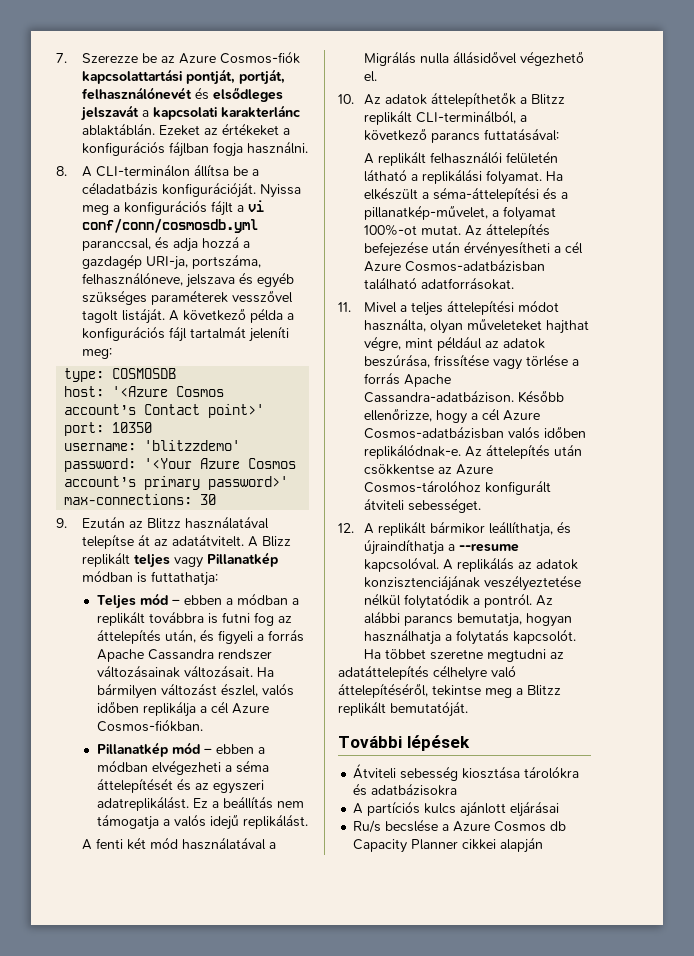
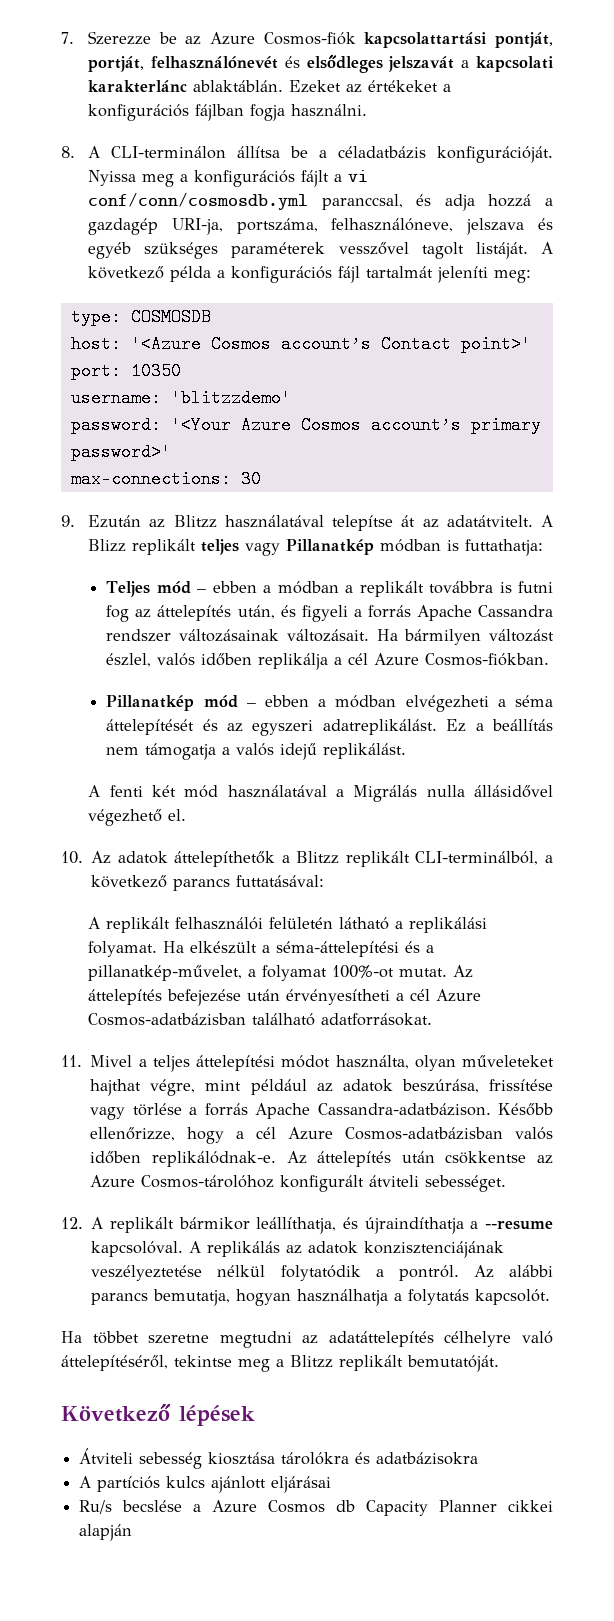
[338,736,402,748] További -> [61,1404,171,1422] Következő

